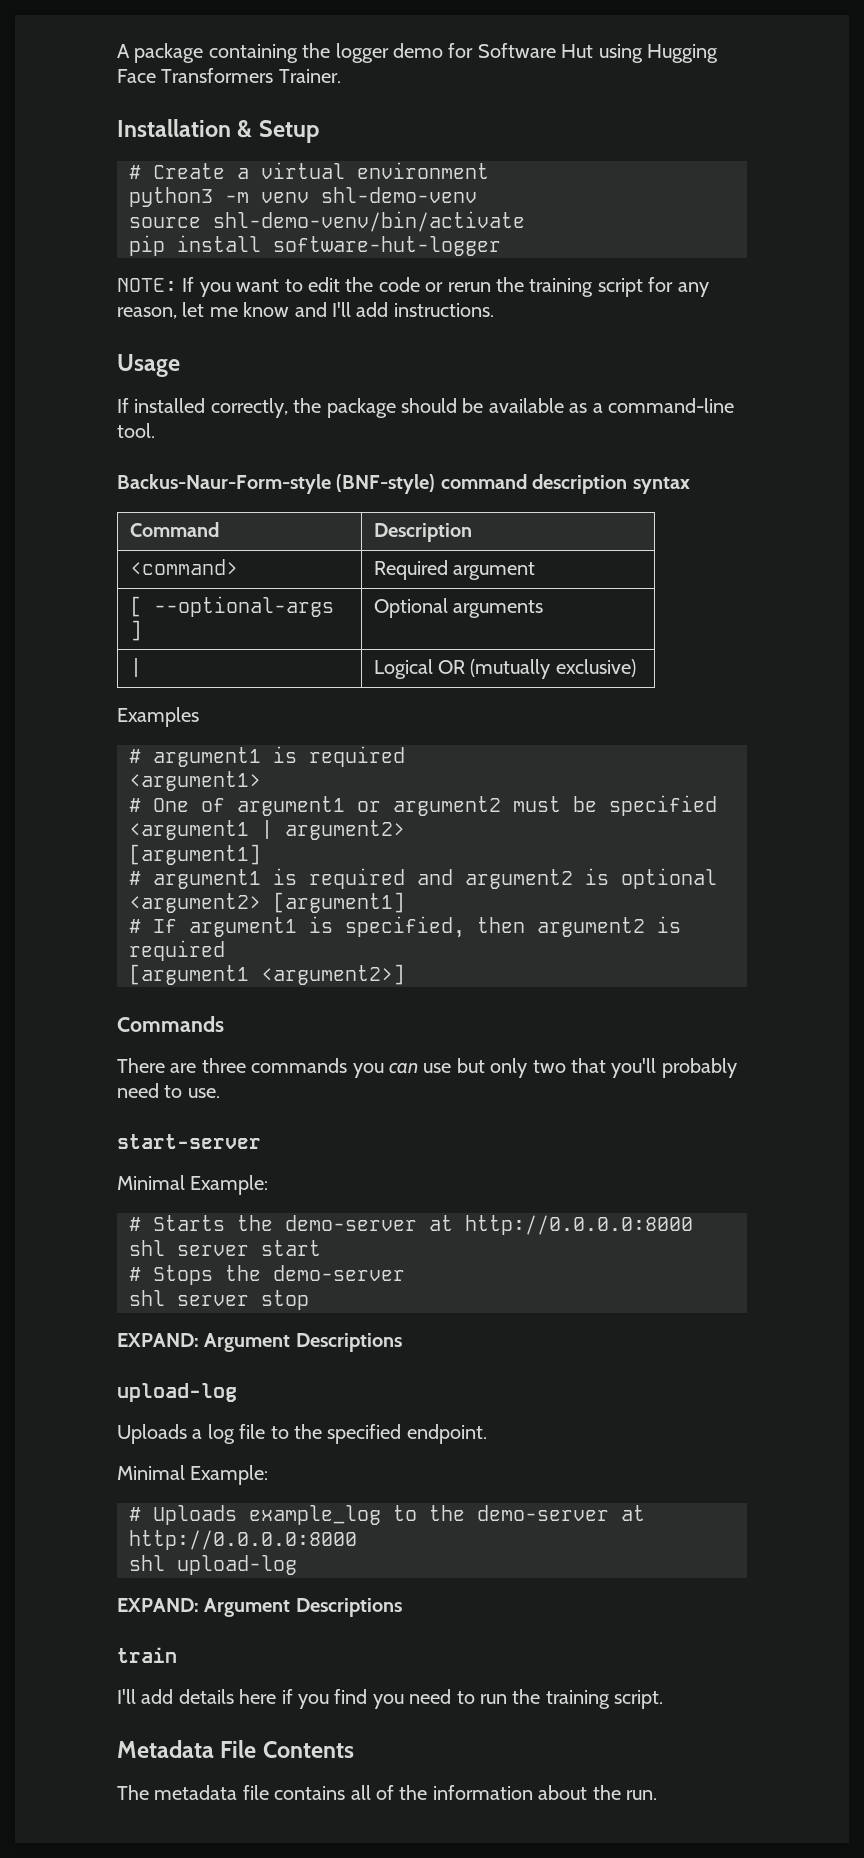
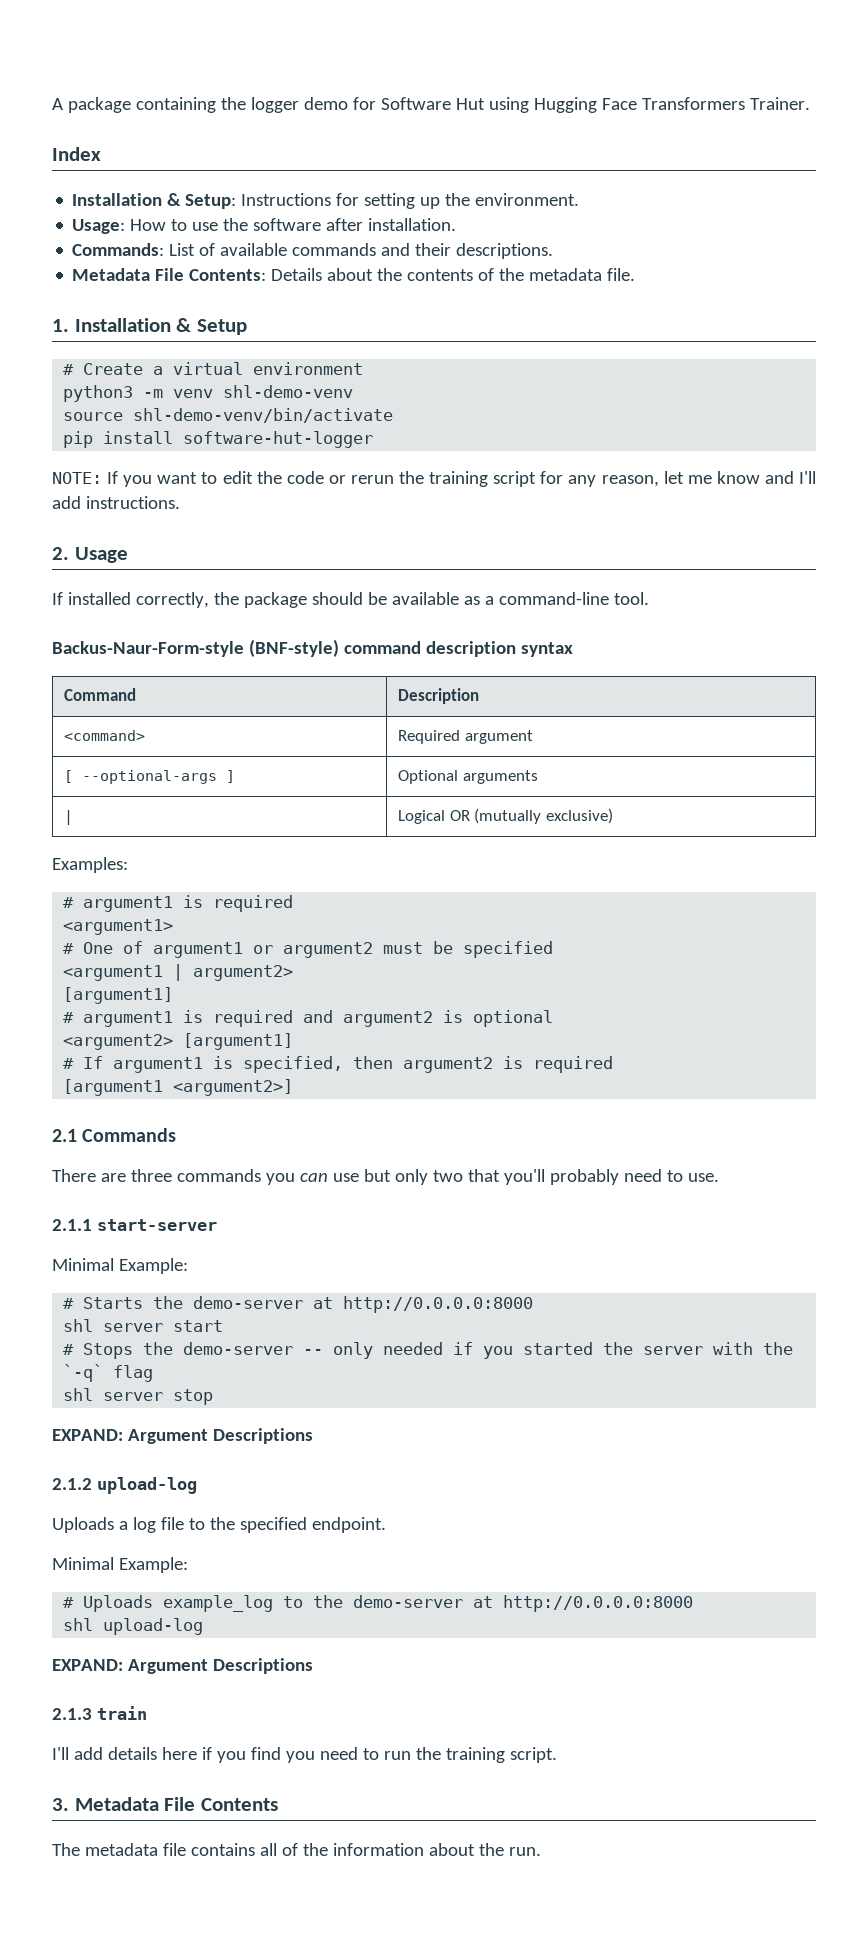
(341, 76) none -> [52,147,101,161] [72,193,580,209] [72,218,457,234] [72,243,554,259] [72,268,636,281] [52,319,69,332] Index // Installation & Setup: Instructions for setting up the environment. // Usage: How to use the software after installation. // Commands: List of available commands and their descriptions. // Metadata File Contents: Details about the contents of the metadata file. // 1.
(494, 310) none -> [52,547,69,560] 2.
[117,707,199,727] Examples -> [52,857,128,873] Examples:
(405, 974) none -> [52,1129,77,1142] 2.1
(220, 1093) none -> [52,1219,92,1231] 2.1.1
(405, 1273) none -> [303,1342,794,1359] [63,1364,154,1382] -- only needed if you started the server with the `-q` flag
(402, 1342) none -> [52,1478,92,1490] 2.1.2
(402, 1607) none -> [52,1708,92,1720] 2.1.3
(664, 1699) none -> [52,1798,69,1811] 3.

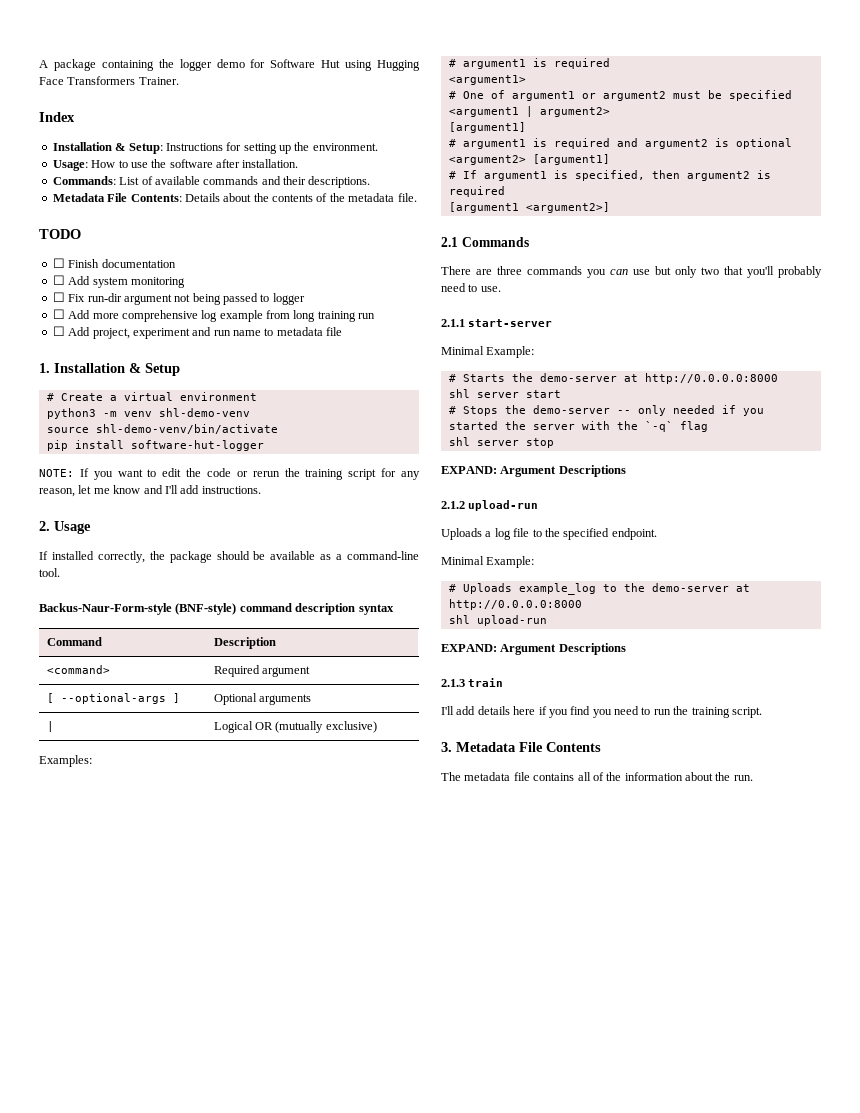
(636, 274) none -> [39,229,81,239] [52,258,176,268] [52,275,185,288] [52,292,305,305] [52,309,376,322] [52,326,343,339] // TODO // ☐ Finish documentation // ☐ Add system monitoring // ☐ Fix run-dir argument not being passed to logger // ☐ Add more comprehensive log example from long training run // ☐ Add project, experiment and run name to metadata file
[96,1477,197,1494] upload-log -> [468,500,539,511] upload-run
[103,1618,204,1635] upload-log -> [476,615,547,626] upload-run

